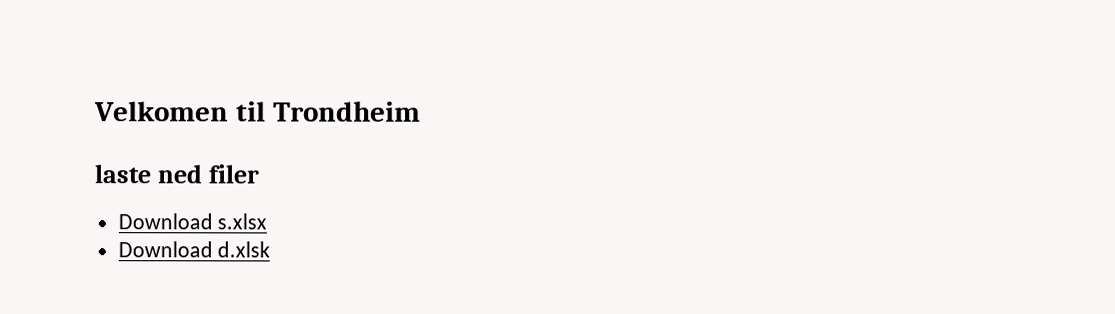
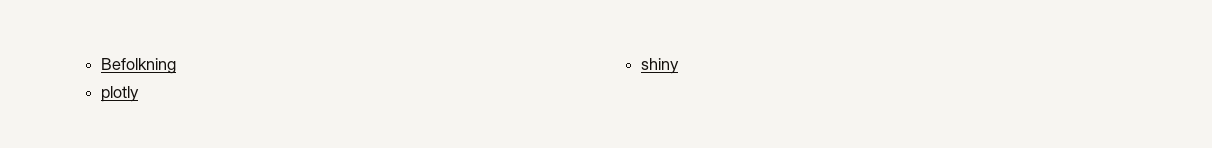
[94,100,421,122] [94,164,260,184] [117,213,268,230] [117,241,271,258] Velkomen til Trondheim // laste ned filer // Download s.xlsx // Download d.xlsk -> [101,58,177,74] [101,86,140,102] [641,58,680,74] Befolkning // plotly // shiny

